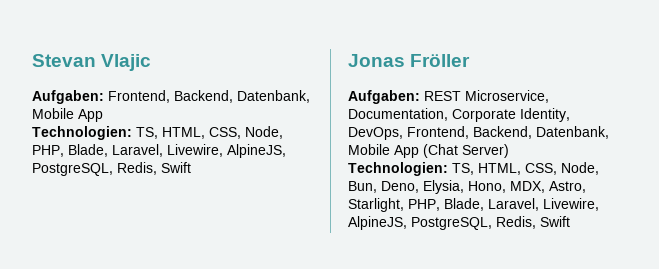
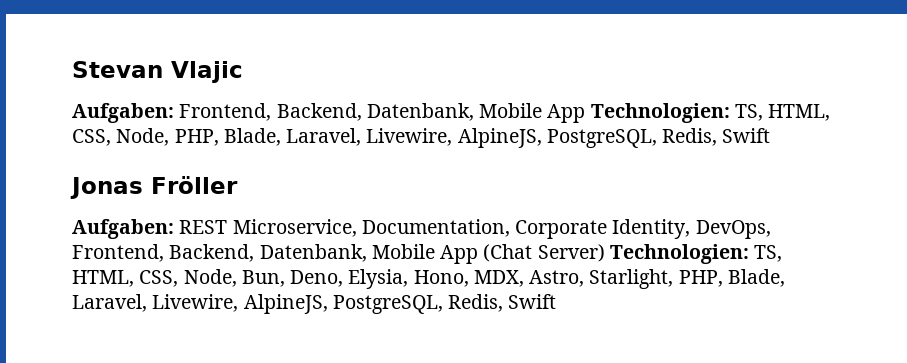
(103, 115) // -> (586, 113) none
(509, 151) // -> (605, 253) none

